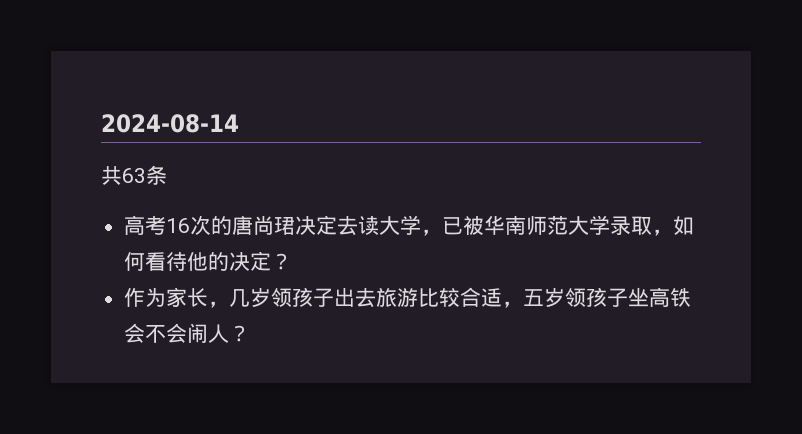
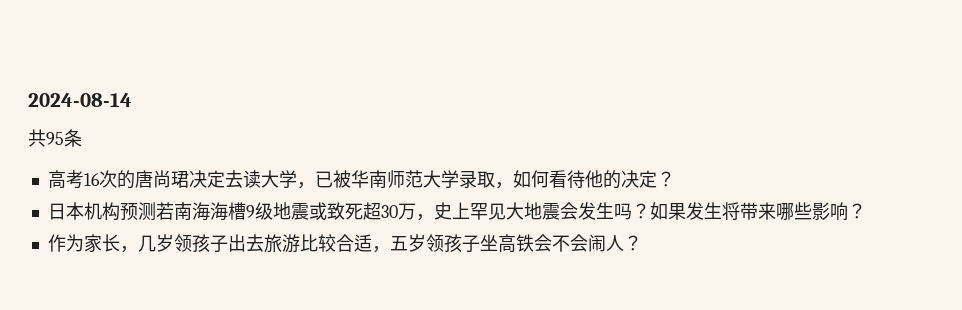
[122,168,146,183] 63 -> [46,132,64,145] 95
(293, 261) none -> [47,202,866,221] // 日本机构预测若南海海槽9级地震或致死超30万，史上罕见大地震会发生吗？如果发生将带来哪些影响？

